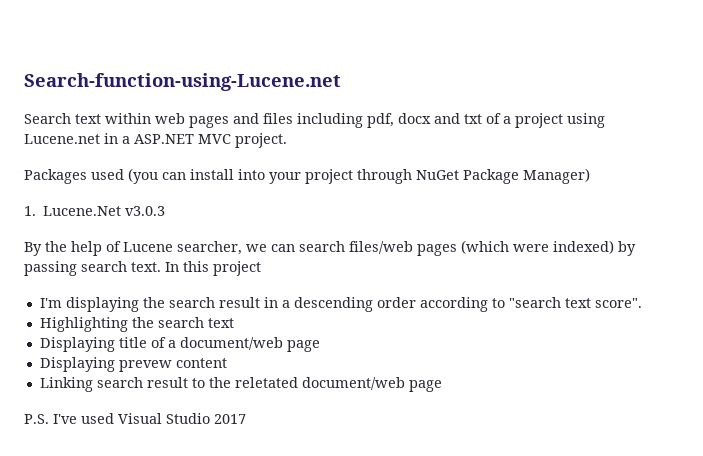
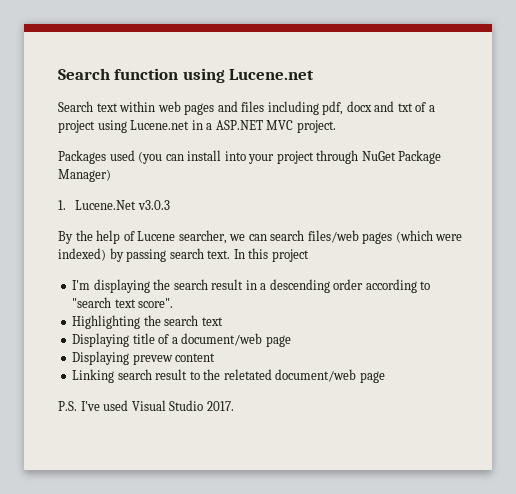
[24,73,341,91] Search-function-using-Lucene.net -> [58,68,315,83] Search function using Lucene.net
[214,414,246,424] 2017 -> [206,401,234,411] 2017.

